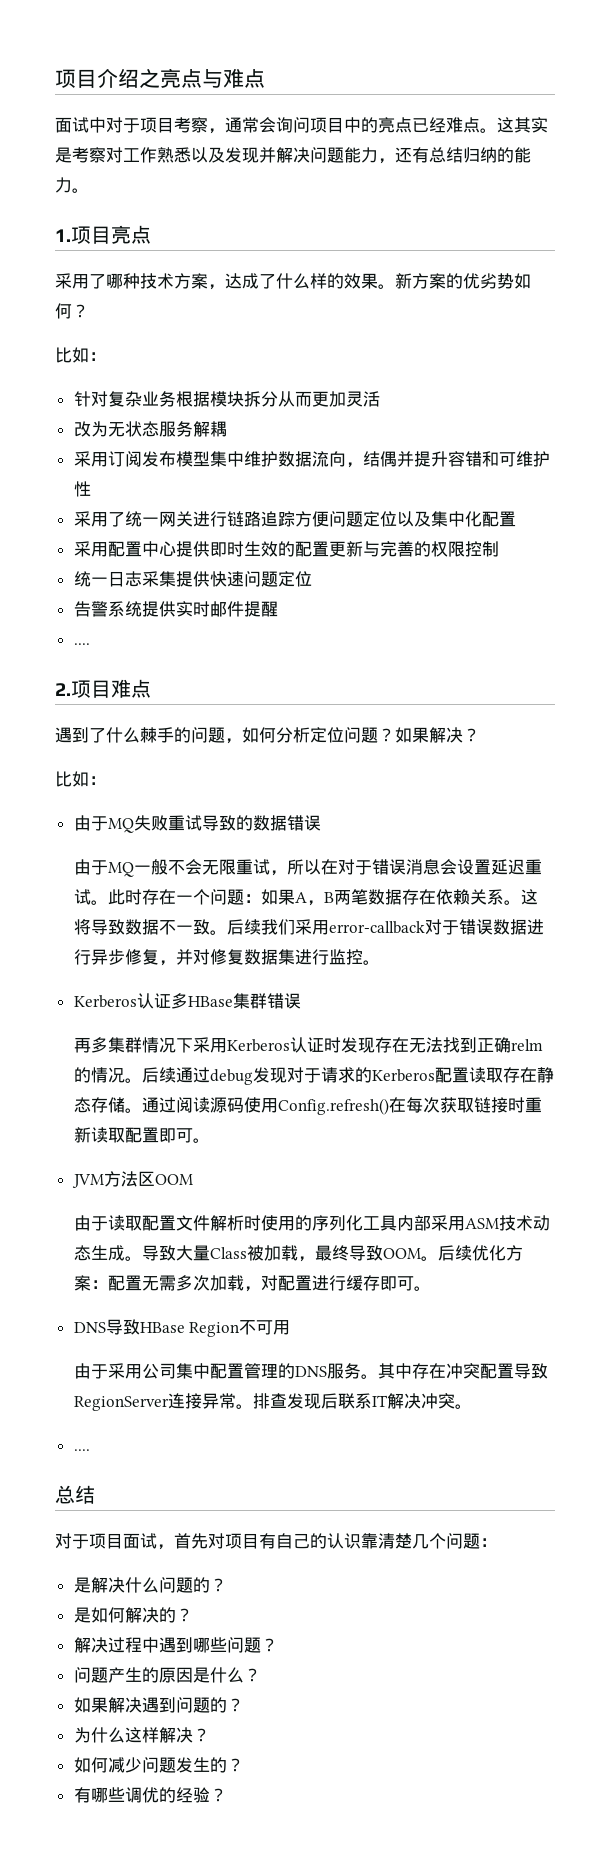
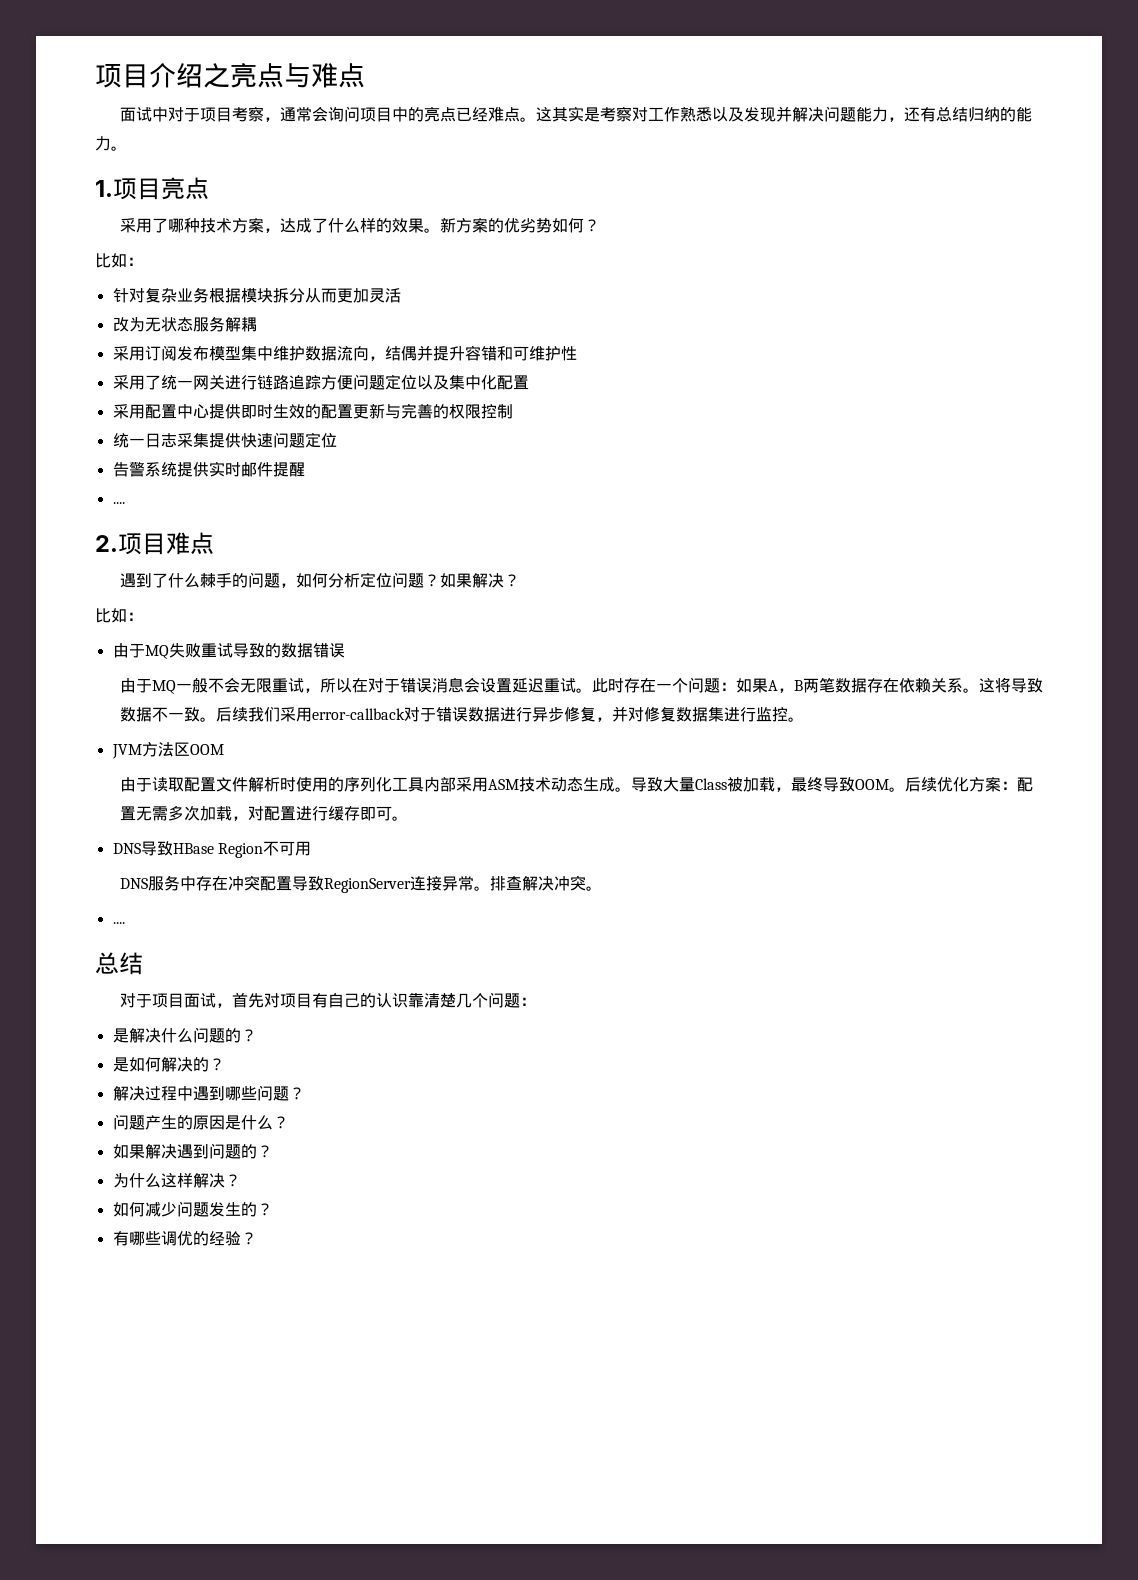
[73,993,301,1009] [74,1037,544,1053] [74,1067,555,1085] [74,1097,543,1115] [74,1127,211,1143] // Kerberos认证多HBase集群错误 // 再多集群情况下采用Kerberos认证时发现存在无法找到正确relm的情况。后续通过debug发现对于请求的Kerberos配置读取存在静态存储。通过阅读源码使用Config.refresh()在每次获取链接时重新读取配置即可。 -> (804, 719) none
[74,1363,296,1379] 由于采用公司集中配置管理的 -> (311, 848) none
[361,1363,396,1379] 。其 -> (180, 883) none
[287,1393,389,1409] 发现后联系IT -> (522, 883) none

